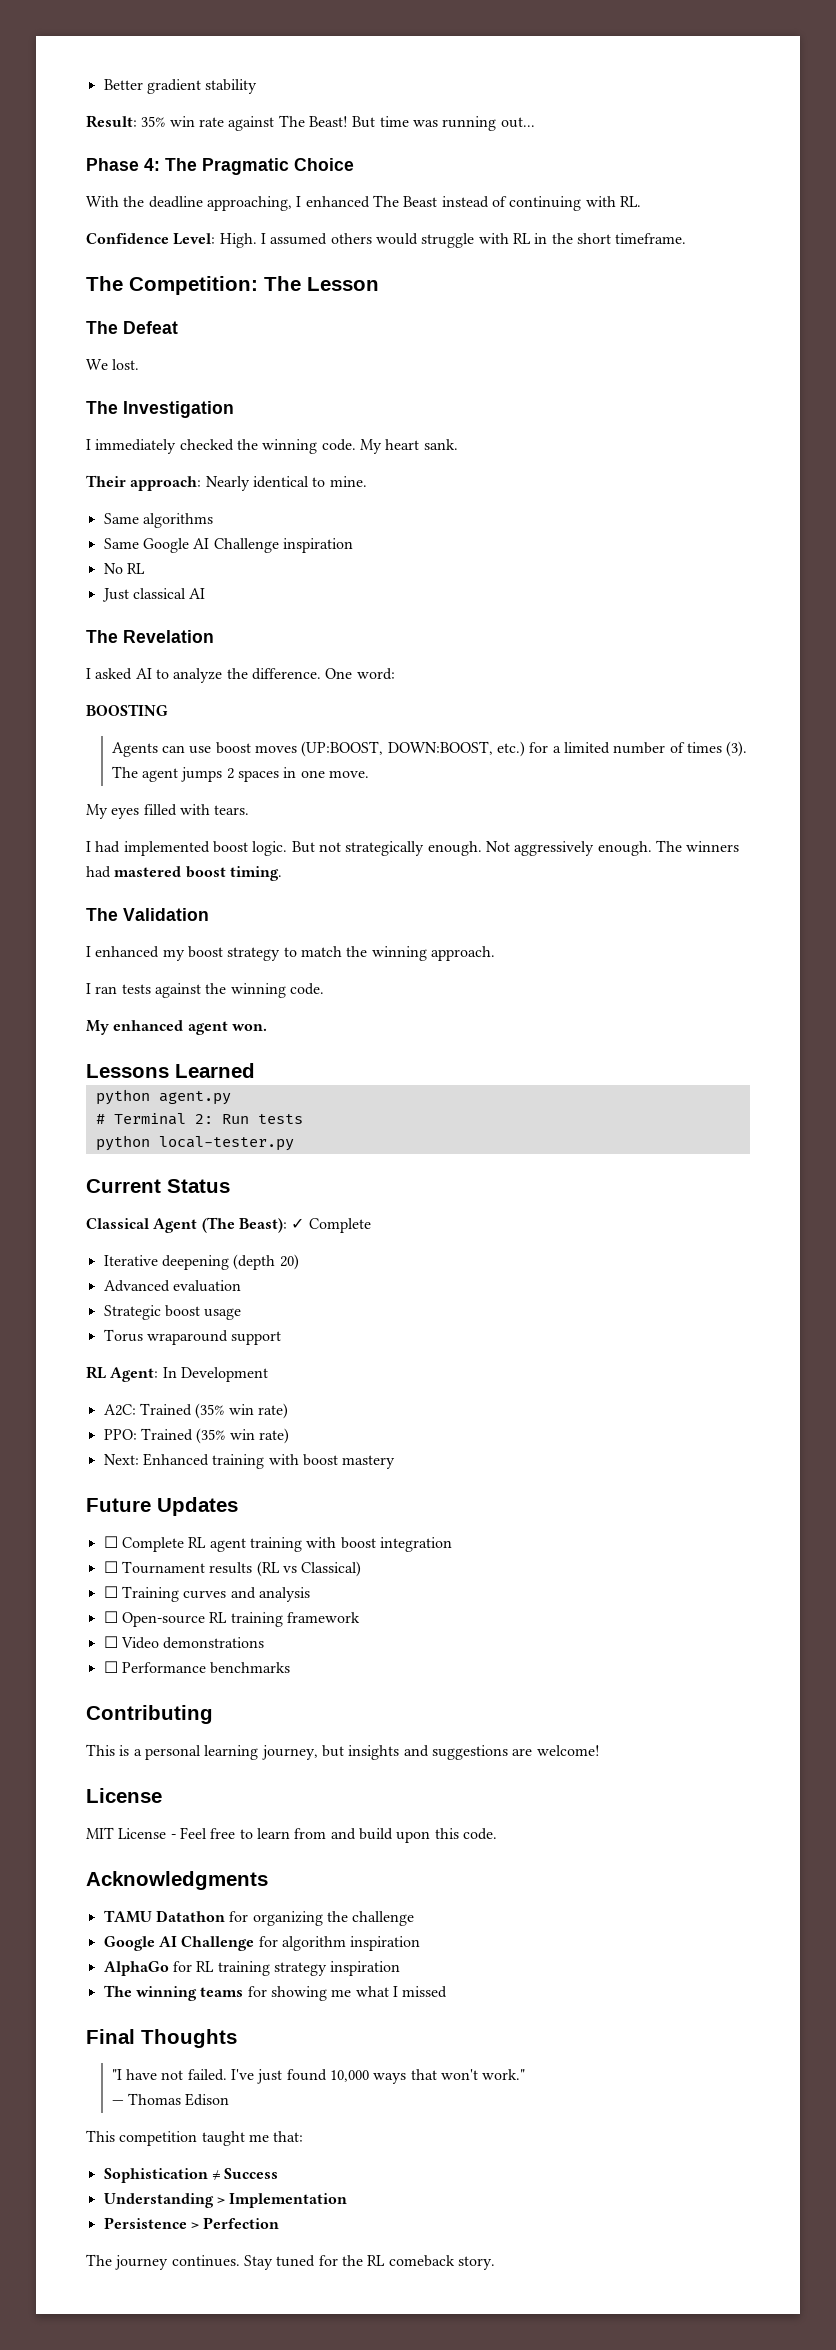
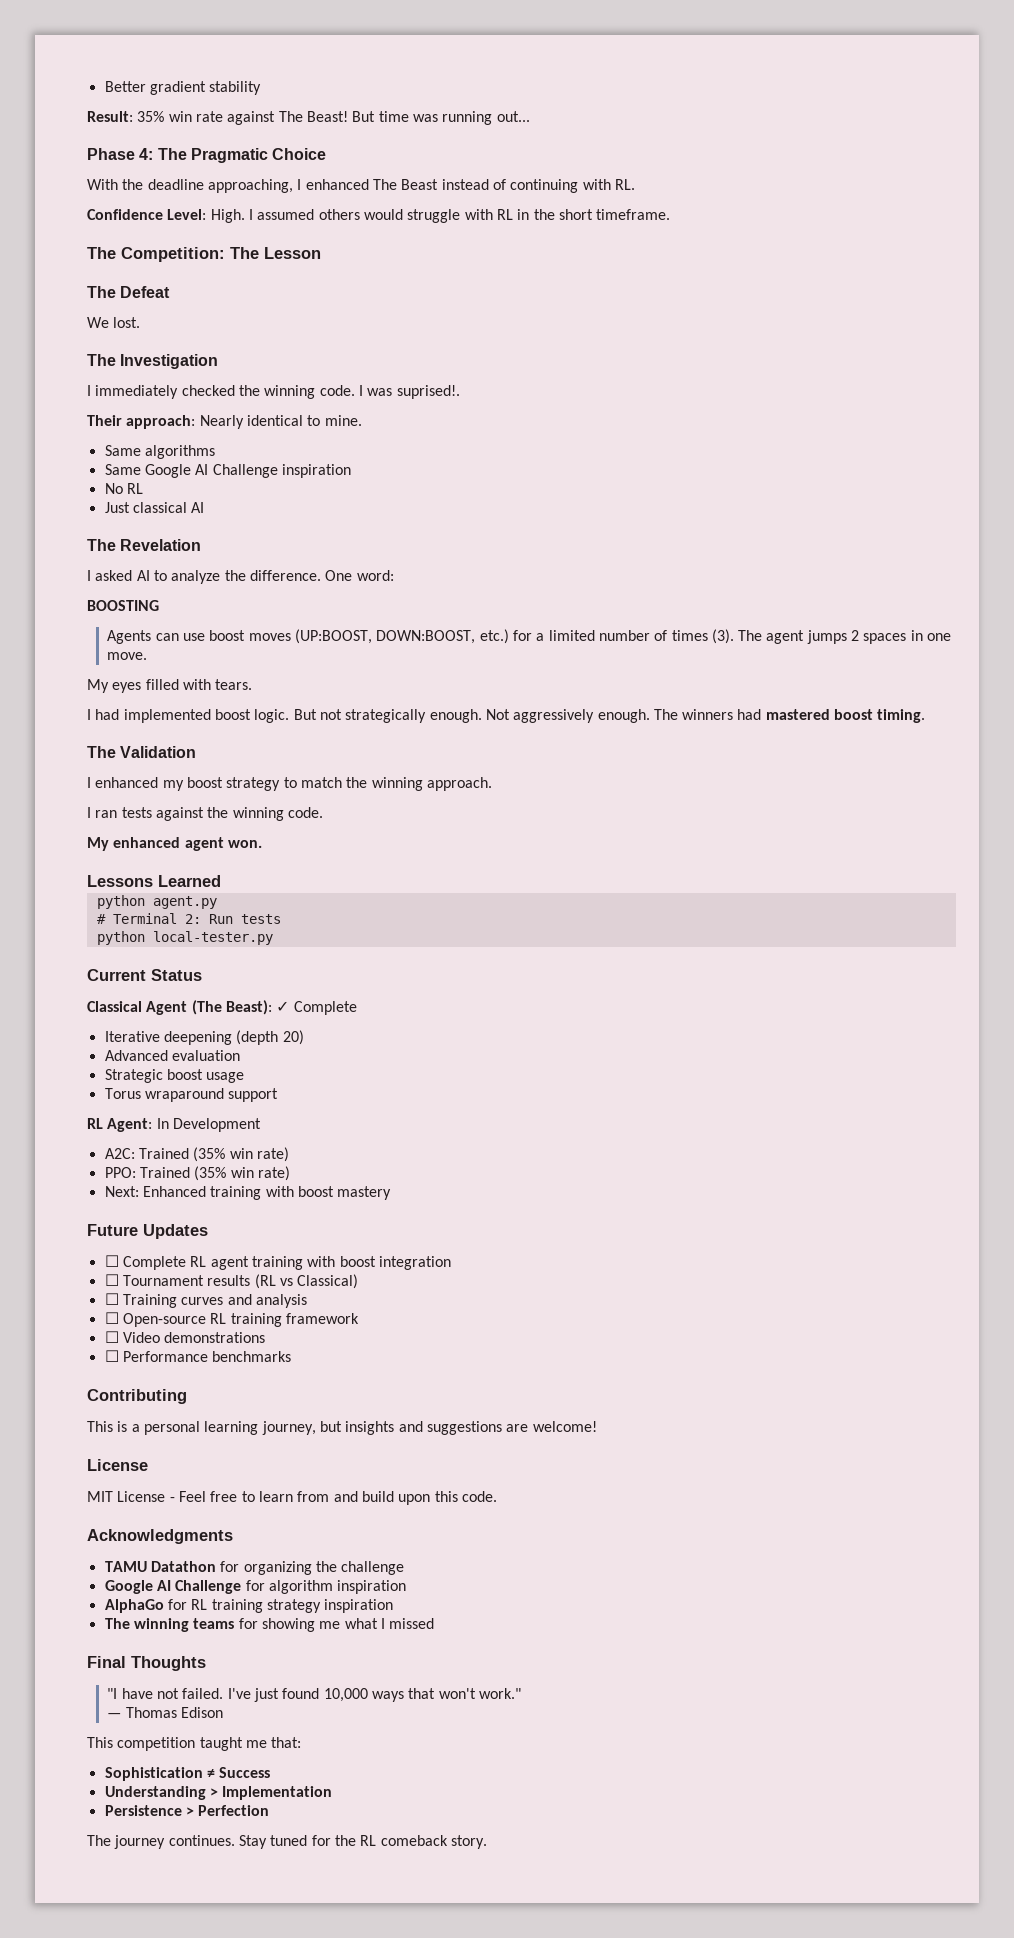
[359,439,458,454] My heart sank. -> [358,385,460,399] I was suprised!.

